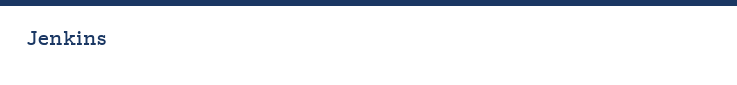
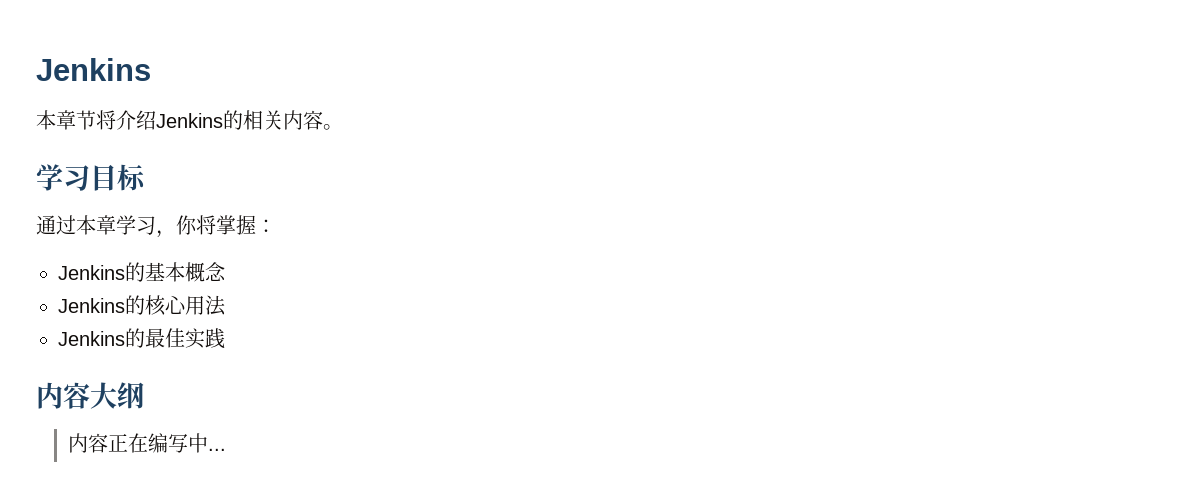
[26,31,107,45] Jenkins -> [36,58,151,81] [36,110,343,130] [36,164,146,191] [36,215,276,238] [58,262,226,282] [58,295,226,316] [58,328,225,349] [36,382,144,409] [67,433,226,453] Jenkins // 本章节将介绍Jenkins的相关内容。 // 学习目标 // 通过本章学习，你将掌握： // Jenkins的基本概念 // Jenkins的核心用法 // Jenkins的最佳实践 // 内容大纲 // 内容正在编写中...

